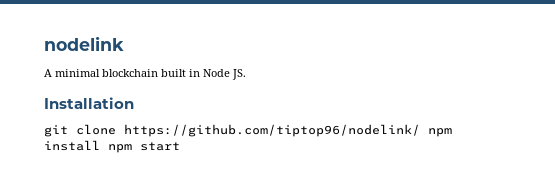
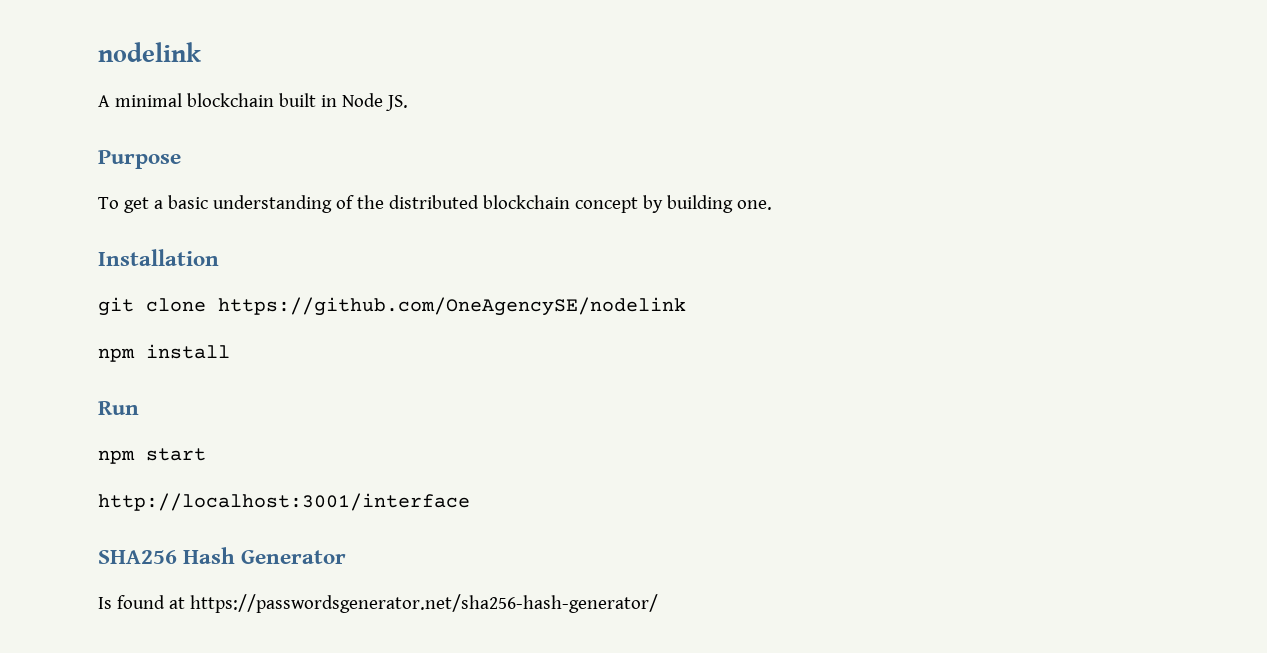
(246, 74) none -> [98,150,181,169] [98,195,772,213] // Purpose // To get a basic understanding of the distributed blockchain concept by building one.
[124,124,420,137] https://github.com/tiptop96/nodelink/ -> [218,297,686,316] https://github.com/OneAgencySE/nodelink //
(100, 145) none -> [98,401,139,415] // Run //
(180, 146) none -> [98,493,470,511] [98,547,347,564] [98,594,658,613] // http://localhost:3001/interface // SHA256 Hash Generator // Is found at https://passwordsgenerator.net/sha256-hash-generator/

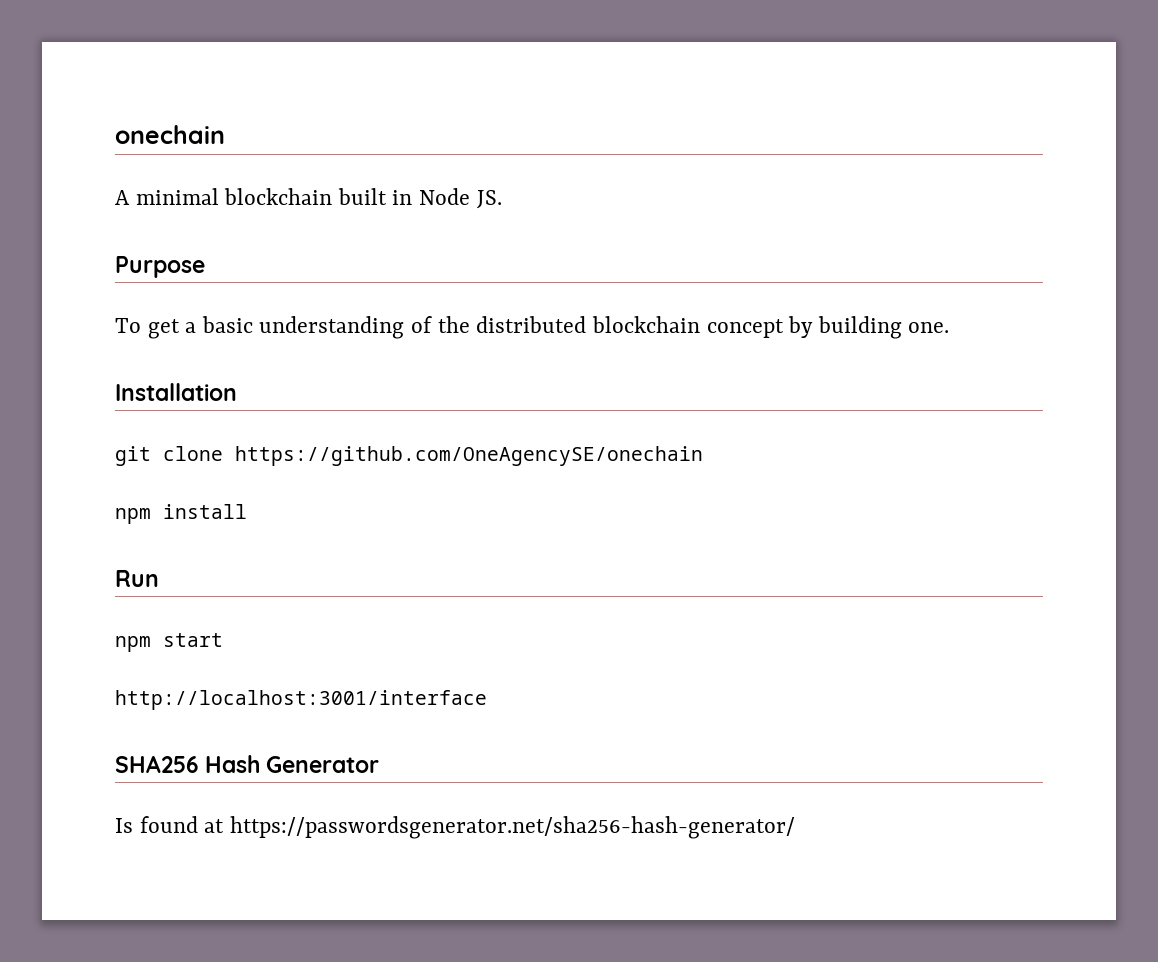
[98,42,201,62] nodelink -> [115,125,225,144] onechain
[218,297,686,316] https://github.com/OneAgencySE/nodelink -> [235,446,703,466] https://github.com/OneAgencySE/onechain

